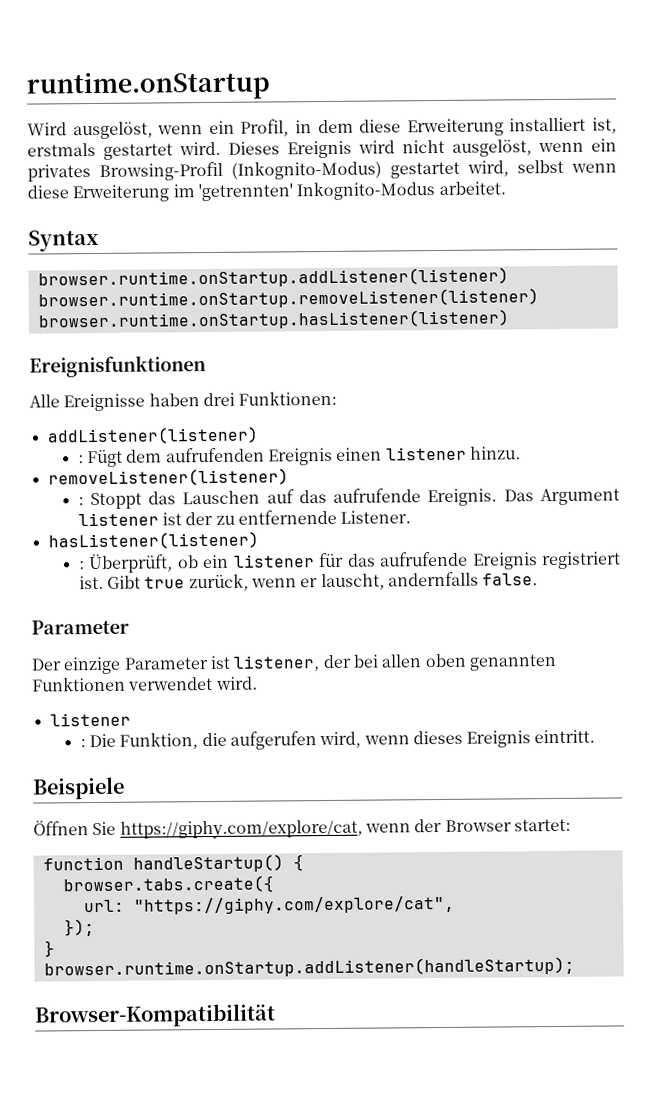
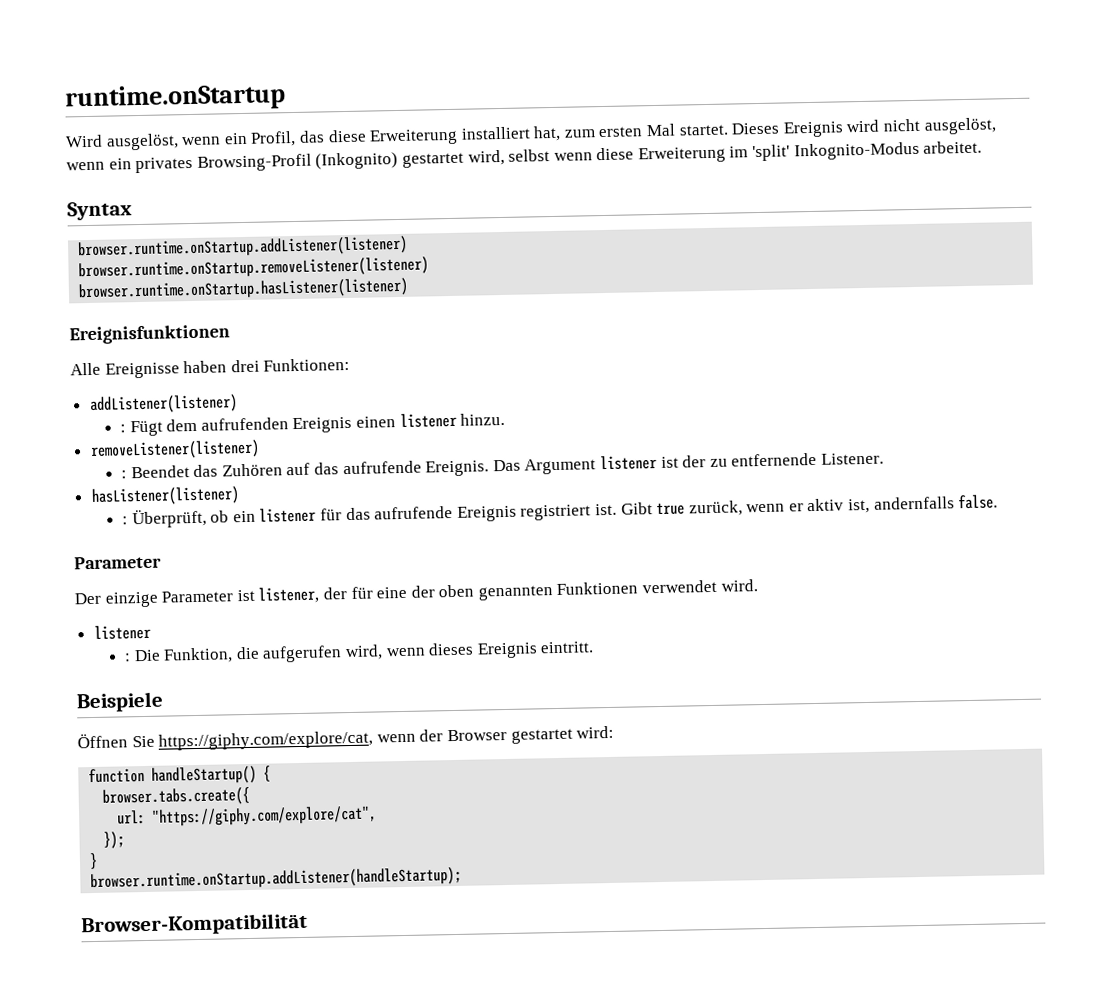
[295,119,354,134] in dem -> [298,130,325,143] das
[592,117,618,134] [27,141,221,160] ist, erstmals gestartet wird. -> [533,123,729,142] hat, zum ersten Mal startet.
[231,160,382,180] (Inkognito-Modus) -> [315,151,399,170] (Inkognito)
[197,183,293,202] 'getrennten' -> [752,144,791,162] 'split'
[89,490,261,510] Stoppt das Lauschen -> [130,463,283,479] Beendet das Zuhören
[320,573,385,591] lauscht, -> [807,498,871,514] aktiv ist,
[352,654,422,668] bei allen -> [350,585,435,599] für eine der
[513,818,571,832] startet: -> [510,725,615,744] gestartet wird:

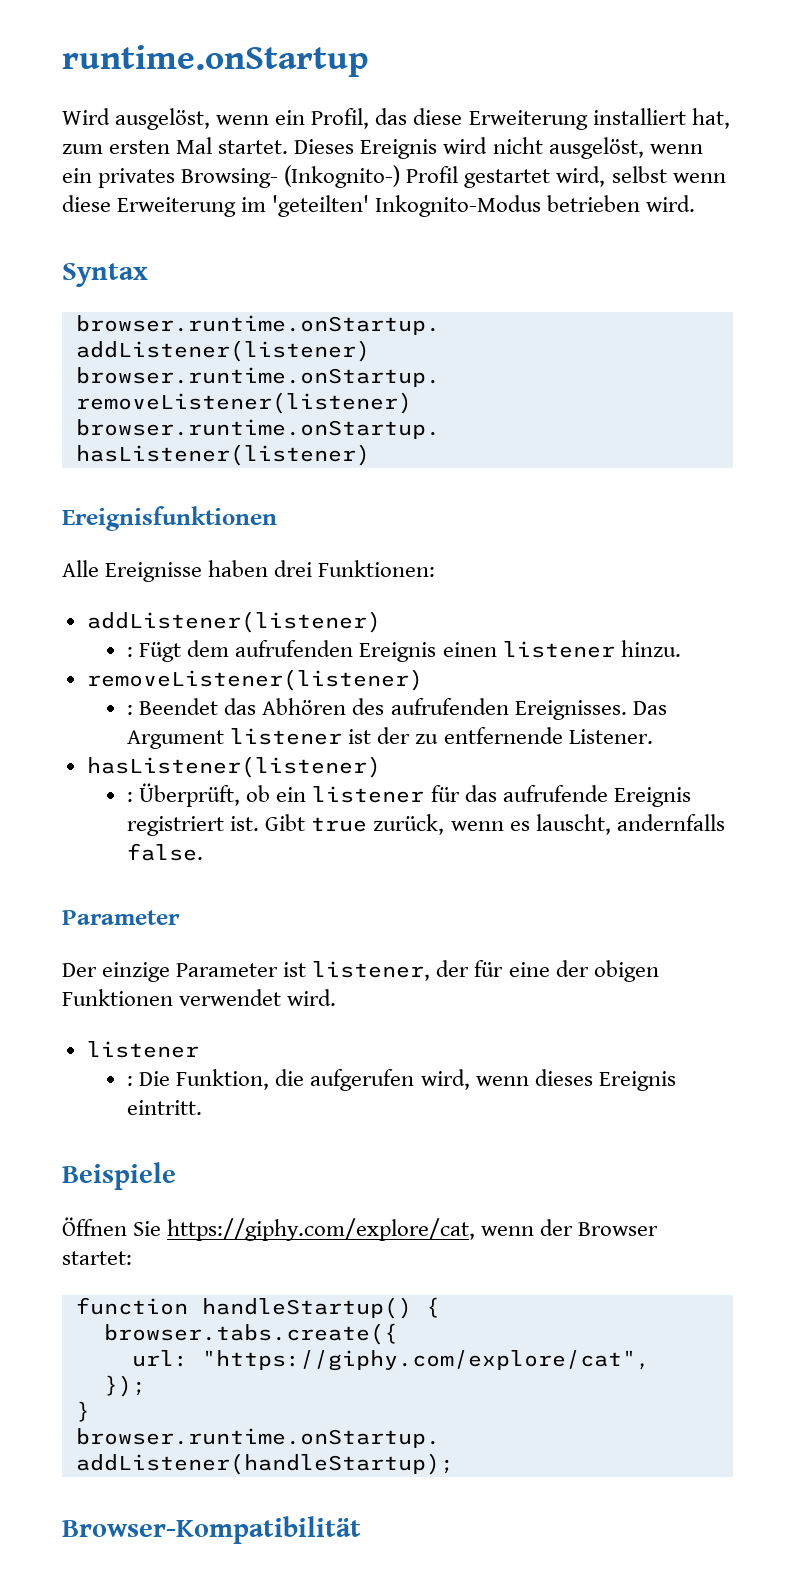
[196,151,399,172] Browsing-Profil (Inkognito) -> [181,165,459,188] Browsing- (Inkognito-) Profil
[752,140,983,162] 'split' Inkognito-Modus arbeitet. -> [272,195,696,217] 'geteilten' Inkognito-Modus betrieben wird.
[221,460,490,477] Zuhören auf das aufrufende Ereignis. -> [262,698,627,720] Abhören des aufrufenden Ereignisses.
[788,498,871,514] er aktiv ist, -> [509,814,611,835] es lauscht,
[438,584,553,601] oben genannten -> [593,960,659,982] obigen
[510,725,615,744] gestartet wird: -> [62,1251,132,1265] startet:

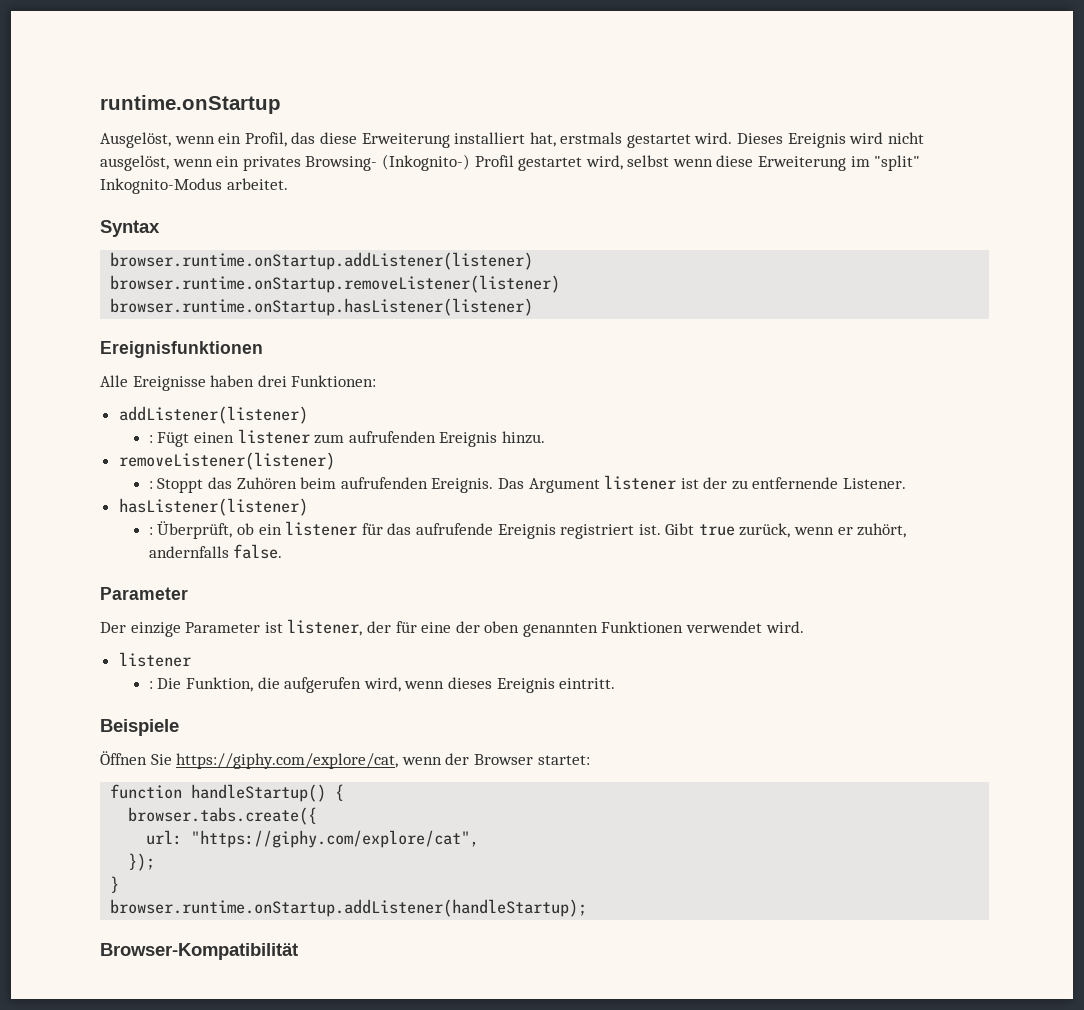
[62,108,211,130] Wird ausgelöst, -> [100,132,171,148] Ausgelöst,
[62,137,289,154] zum ersten Mal startet. -> [560,132,733,148] erstmals gestartet wird.
[272,195,696,217] 'geteilten' Inkognito-Modus betrieben wird. -> [874,155,921,171] [100,178,288,194] "split" Inkognito-Modus arbeitet.
[187,640,681,662] [86,669,423,691] [127,698,627,720] dem aufrufenden Ereignis einen listener hinzu. // removeListener(listener) // : Beendet das Abhören des aufrufenden Ereignisses. -> [193,429,545,447] [118,452,335,470] [148,477,494,493] einen listener zum aufrufenden Ereignis hinzu. // removeListener(listener) // : Stoppt das Zuhören beim aufrufenden Ereignis.
[509,814,611,835] es lauscht, -> [837,523,907,538] er zuhört,
[593,960,659,982] obigen -> [484,621,598,637] oben genannten

